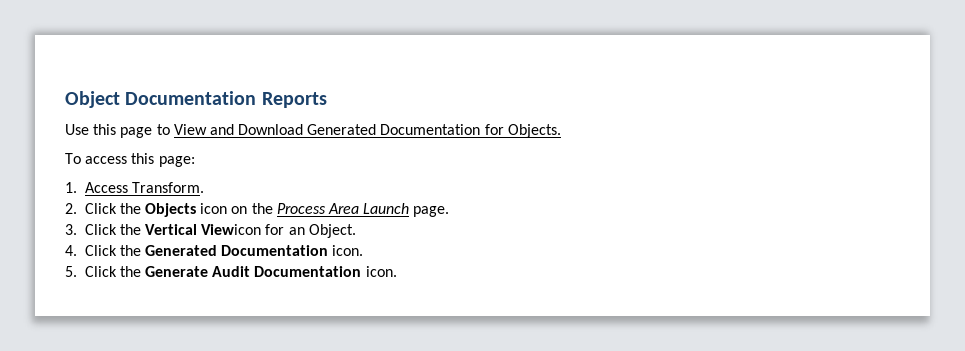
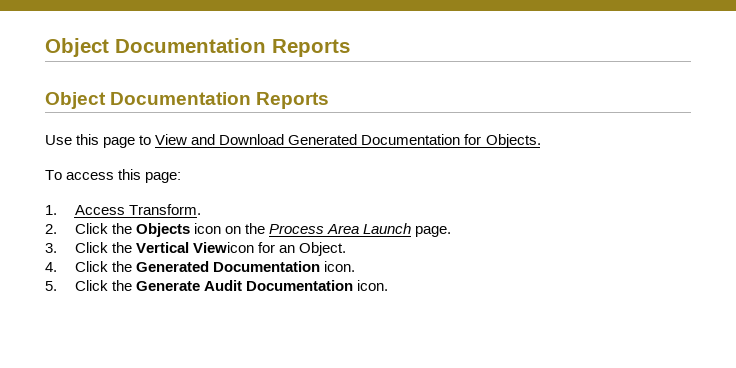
[65,91,327,108] Object Documentation Reports -> [45,38,350,57] [45,92,330,109] Object Documentation Reports // Object Documentation Reports

